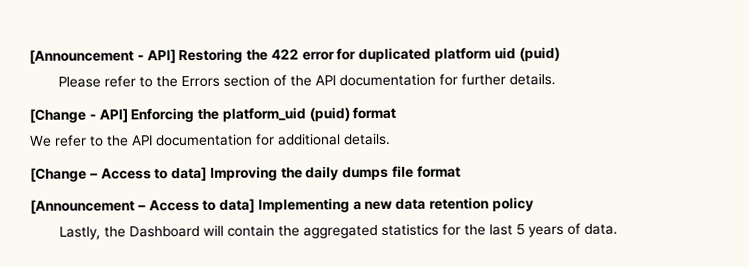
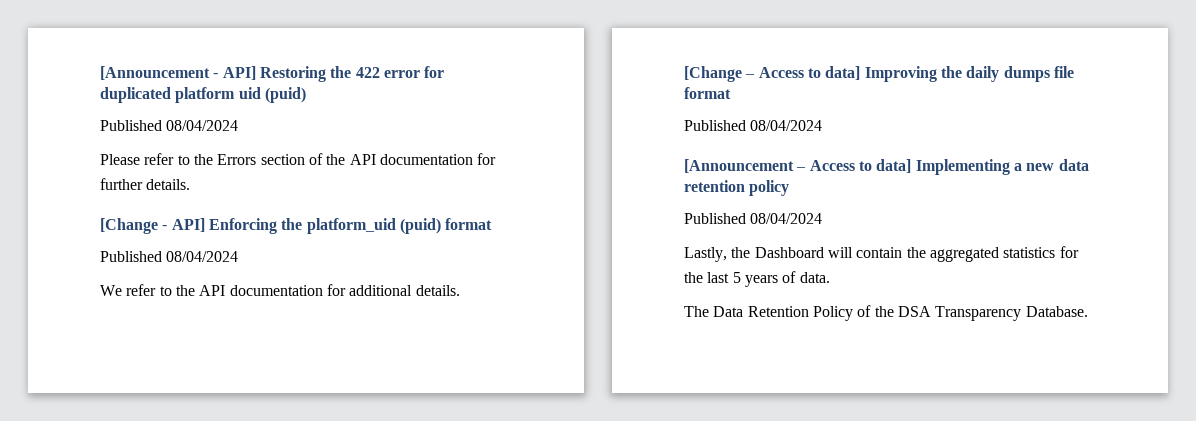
(560, 54) none -> [100,120,239,131] // Published 08/04/2024
(397, 113) none -> [100,251,239,262] // Published 08/04/2024
(461, 171) none -> [684,120,823,131] // Published 08/04/2024
(534, 204) none -> [684,213,823,224] // Published 08/04/2024
(618, 229) none -> [684,305,1088,321] // The Data Retention Policy of the DSA Transparency Database.

